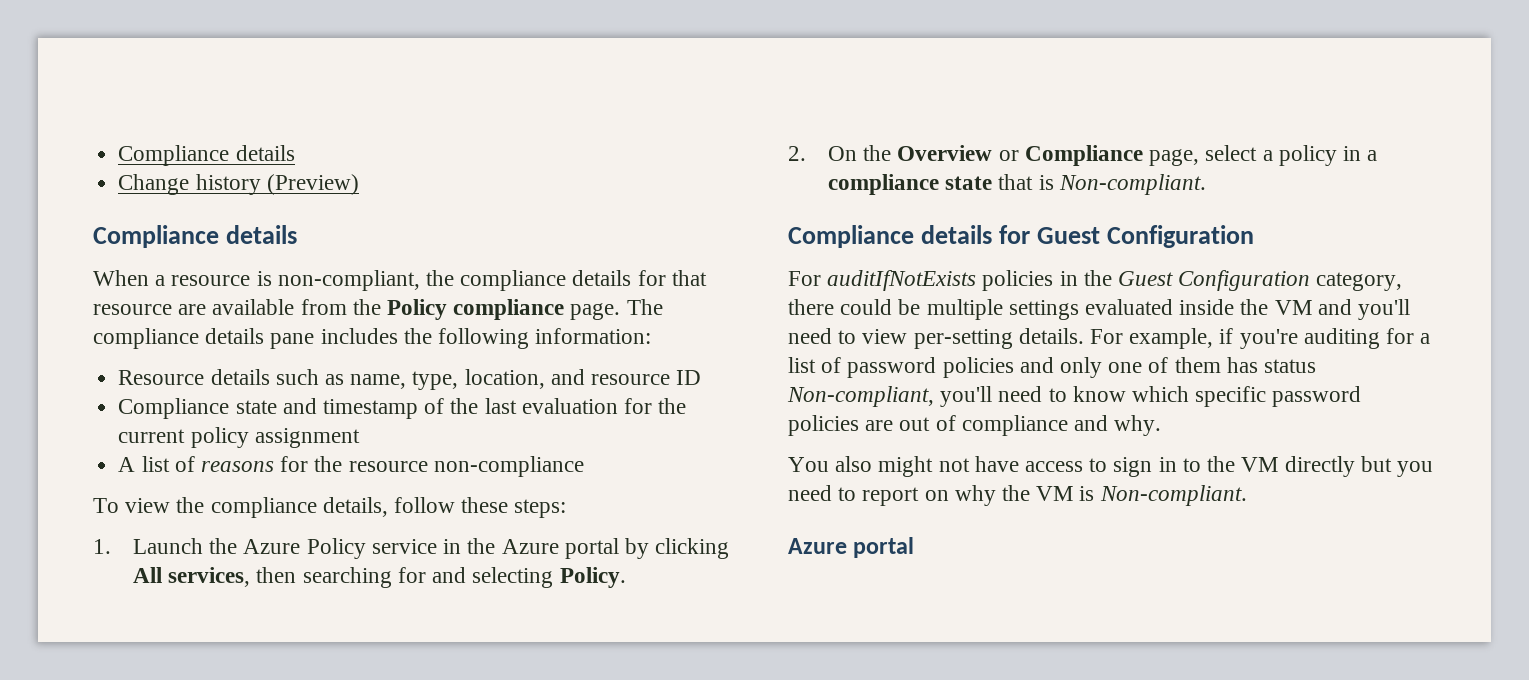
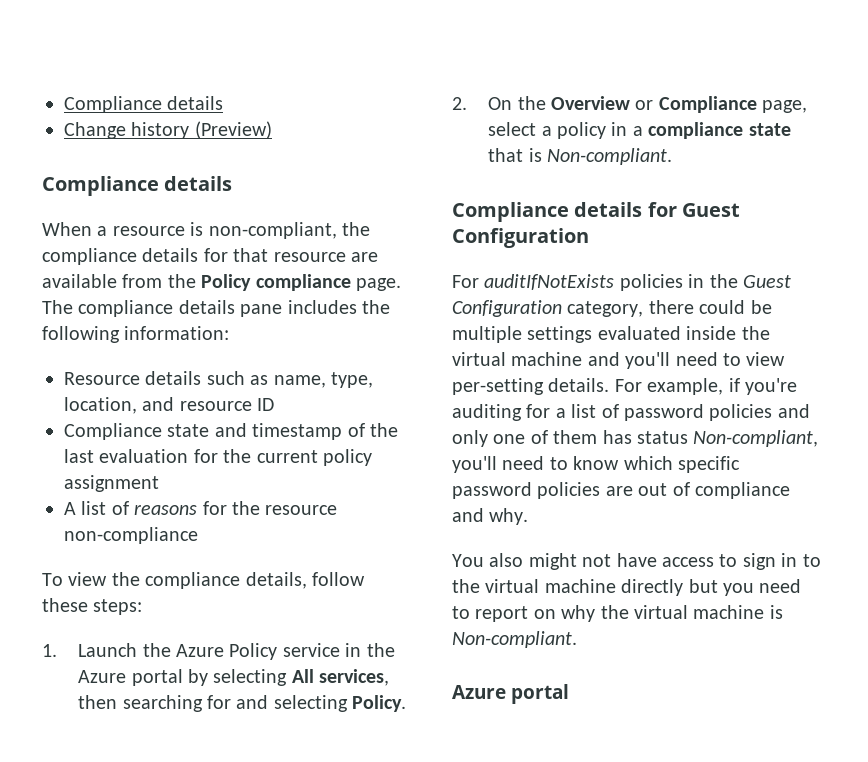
[655,538,730,559] clicking -> [213,669,288,686] selecting
[1274,300,1312,315] VM -> [452,352,583,366] virtual machine
[1241,457,1279,472] VM -> [485,579,616,593] virtual machine
[1036,486,1074,501] VM -> [634,605,765,619] virtual machine

